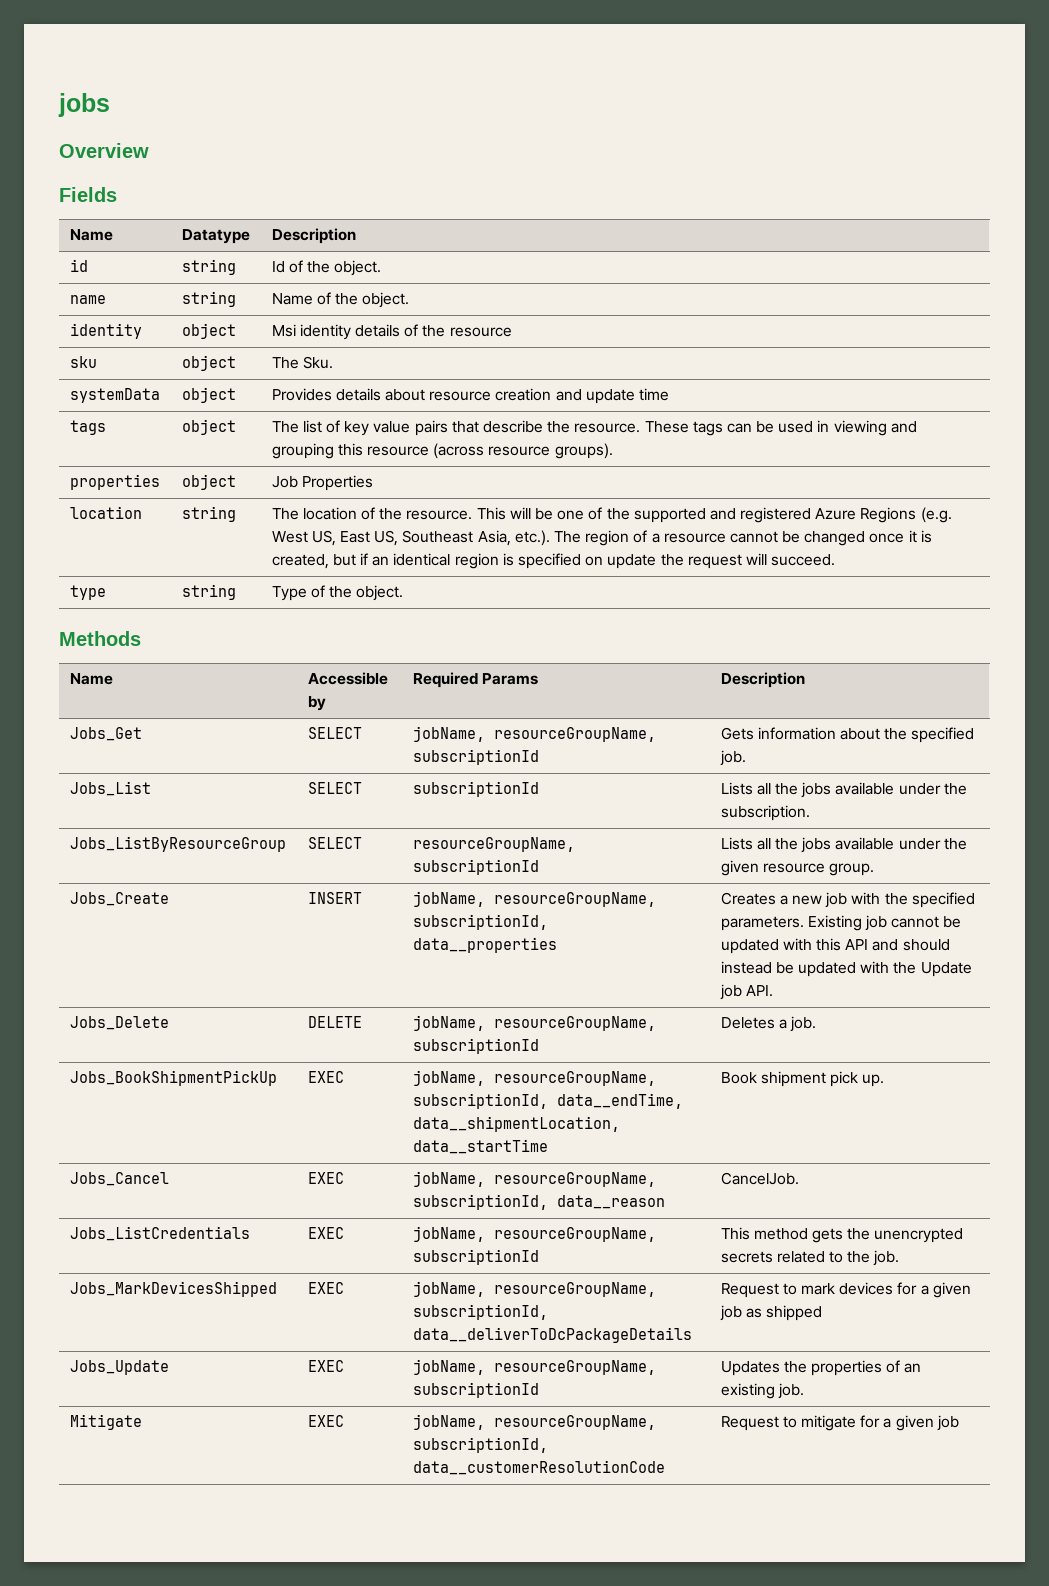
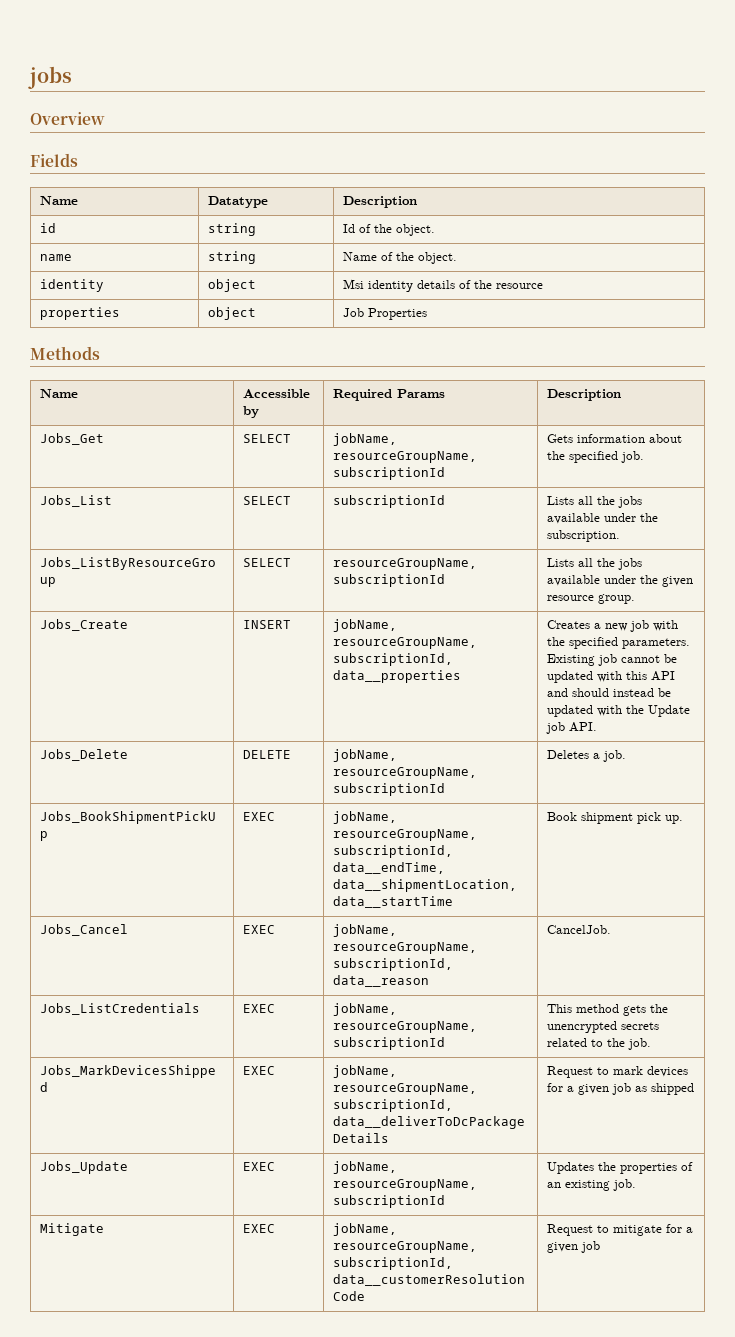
[69,356,97,368] [181,355,236,371] [271,356,333,369] [69,388,160,403] [181,387,236,403] [271,388,669,404] [69,420,106,435] [181,419,236,435] [271,420,917,436] [271,443,613,459] [69,474,160,490] [181,474,236,490] [271,475,373,491] [69,506,142,519] [181,506,236,522] [271,507,952,523] [271,530,932,546] [271,553,836,569] [69,585,106,600] [181,584,236,600] [271,585,404,601] sku | object | The Sku. // systemData | object | Provides details about resource creation and update time // tags | object | The list of key value pairs that describe the resource. These tags can be used in viewing and grouping this resource (across resource groups). // properties | object | Job Properties // location | string | The location of the resource. This will be one of the supported and registered Azure Regions (e.g. West US, East US, Southeast Asia, etc.). The region of a resource cannot be changed once it is created, but if an identical region is specified on update the request will succeed. // type | string | Type of the object. -> [40,307,121,320] [208,307,257,320] [343,308,428,320] properties | object | Job Properties

